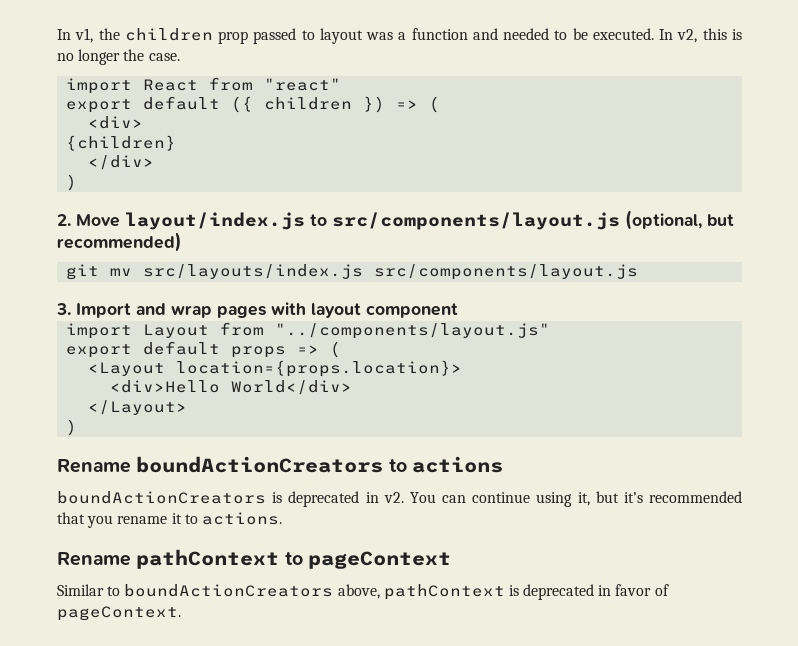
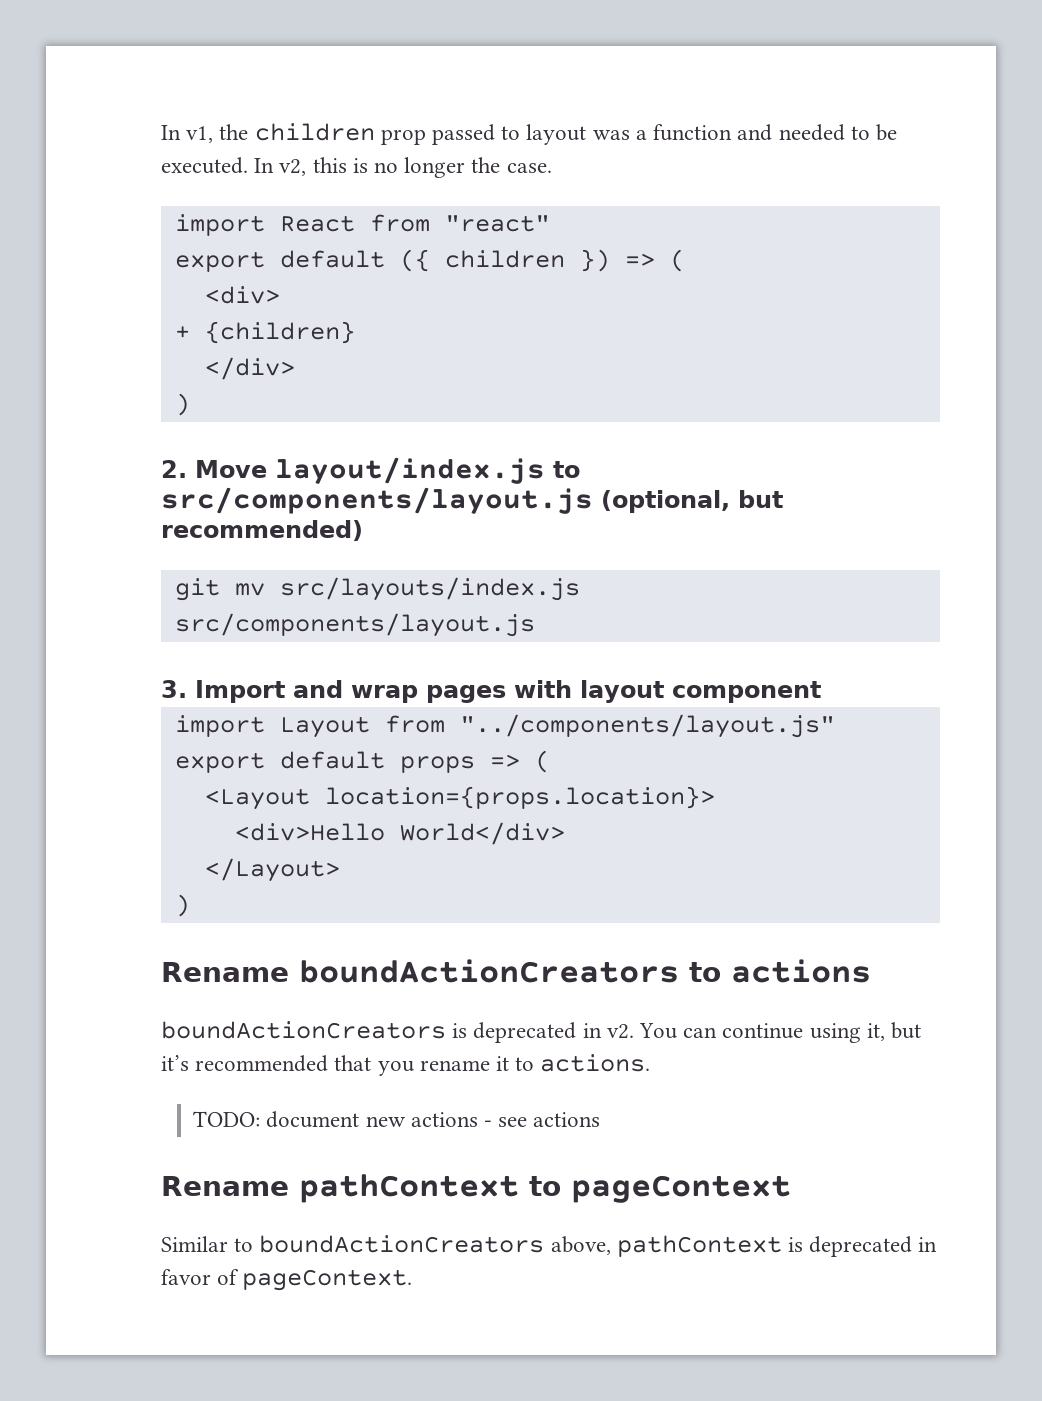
(144, 122) none -> [174,326,190,339] +
(282, 518) none -> [193,1111,601,1128] // TODO: document new actions - see actions

